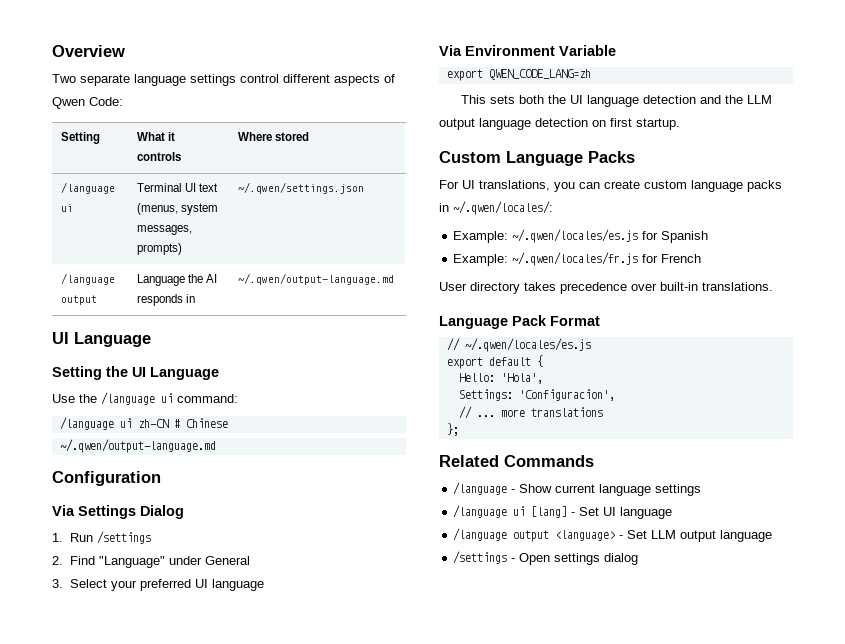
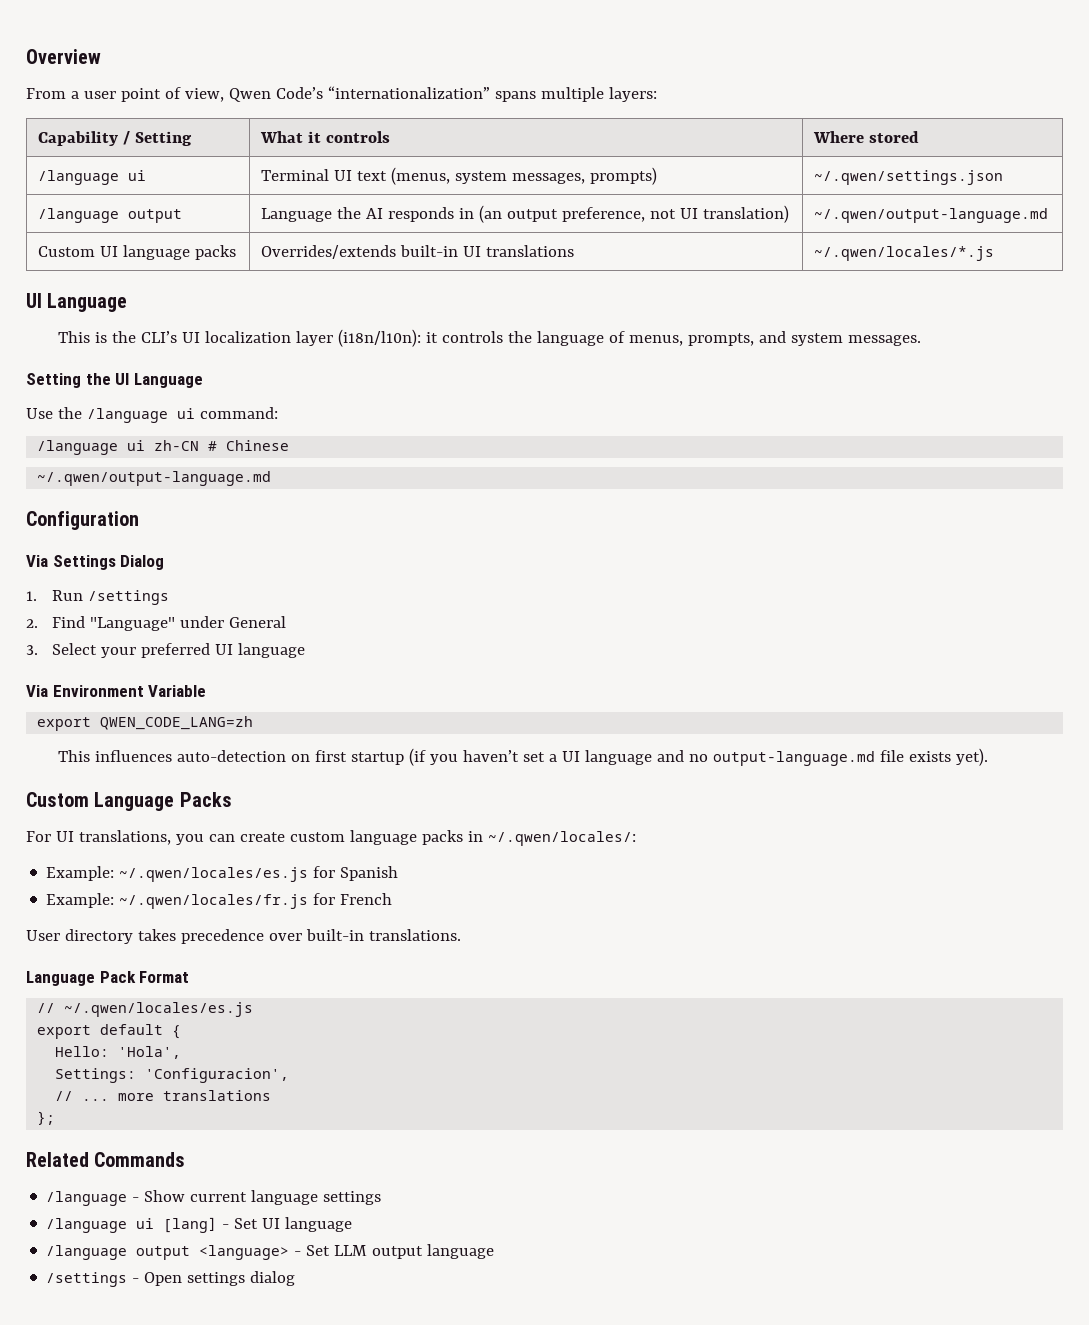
[52,74,395,86] [52,97,123,109] Two separate language settings control different aspects of Qwen Code: // -> [26,86,657,102] [38,131,131,146] From a user point of view, Qwen Code’s “internationalization” spans multiple layers: // Capability /
[238,273,395,285] [52,332,151,347] | ~/.qwen/output-language.md // UI Language -> [479,205,790,223] [814,208,1049,223] [38,245,237,260] [261,245,575,259] [814,246,995,261] [26,293,128,312] [58,329,922,347] (an output preference, not UI translation) | ~/.qwen/output-language.md // Custom UI language packs | Overrides/extends built-in UI translations | ~/.qwen/locales/*.js // UI Language // This is the CLI’s UI localization layer (i18n/l10n): it controls the language of menus, prompts, and system messages.
[490,95,773,107] [439,118,680,130] sets both the UI language detection and the LLM output language detection on first startup. -> [95,748,989,766] influences auto-detection on first startup (if you haven’t set a UI language and no output-language.md file exists yet).

